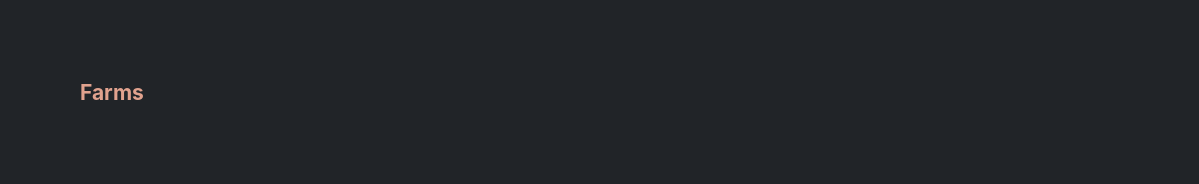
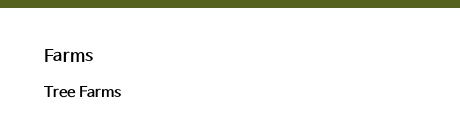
[80,84,144,100] Farms -> [44,49,93,62] [44,86,122,98] Farms // Tree Farms

